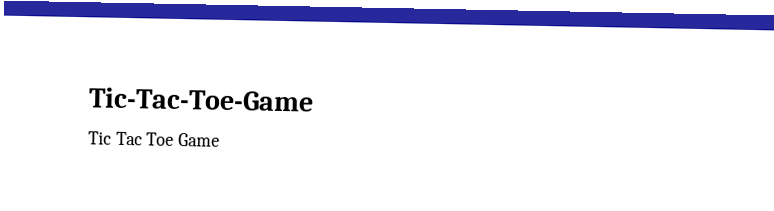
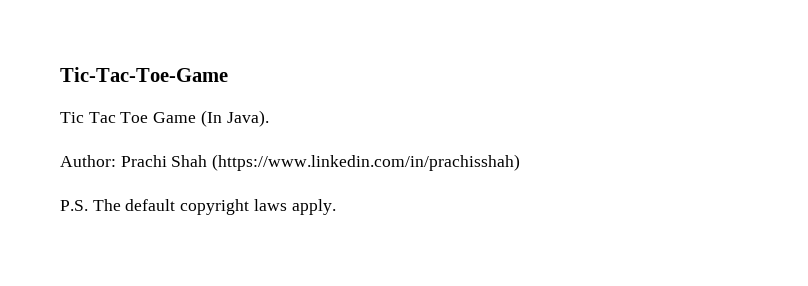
(221, 140) none -> [200,110,269,127] [60,154,521,171] [60,199,336,215] (In Java). // Author: Prachi Shah (https://www.linkedin.com/in/prachisshah) // P.S. The default copyright laws apply.

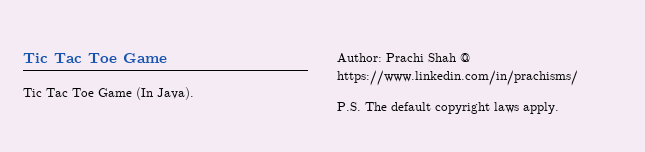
[60,67,228,82] Tic-Tac-Toe-Game -> [23,53,167,63] Tic Tac Toe Game
[212,154,521,171] (https://www.linkedin.com/in/prachisshah) -> [460,53,470,62] [337,70,578,86] @ https://www.linkedin.com/in/prachisms/

